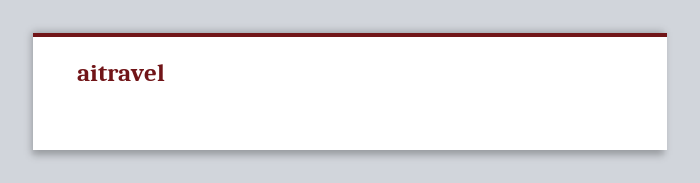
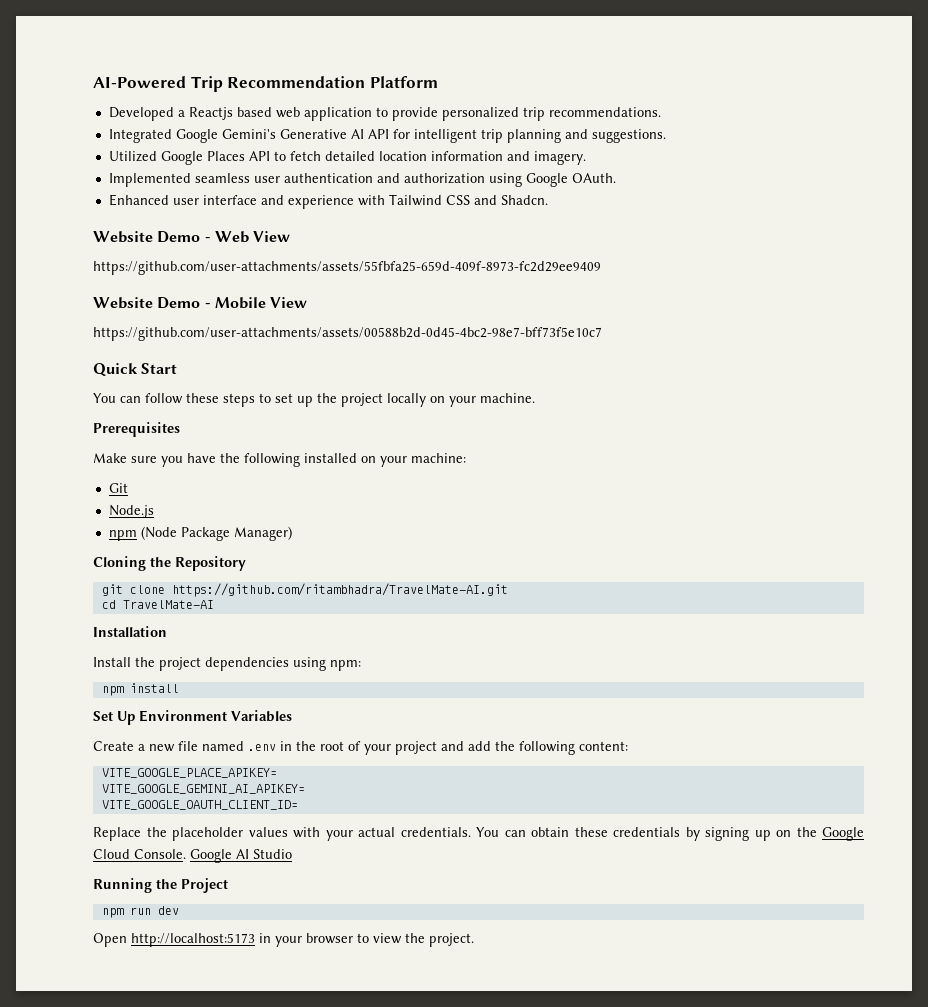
[77,64,165,81] aitravel -> [93,76,438,92] [108,107,661,121] [108,129,666,143] [108,151,586,165] [108,173,616,187] [108,194,548,209] [93,231,291,243] [93,261,601,275] [93,297,308,309] [93,327,602,341] [93,363,178,377] [93,393,535,407] [93,422,180,437] [93,453,466,467] [108,483,128,493] [108,505,154,518] [108,526,292,541] [93,556,246,571] [101,583,508,597] [101,600,214,609] [93,626,167,637] [93,657,361,671] [101,683,179,696] [93,710,292,725] [93,741,628,755] [101,768,277,778] [101,784,305,794] [101,800,298,810] [93,827,864,841] [93,849,292,863] [93,878,228,893] [101,906,179,918] [93,933,474,947] AI-Powered Trip Recommendation Platform // Developed a Reactjs based web application to provide personalized trip recommendations. // Integrated Google Gemini's Generative AI API for intelligent trip planning and suggestions. // Utilized Google Places API to fetch detailed location information and imagery. // Implemented seamless user authentication and authorization using Google OAuth. // Enhanced user interface and experience with Tailwind CSS and Shadcn. // Website Demo - Web View // https://github.com/user-attachments/assets/55fbfa25-659d-409f-8973-fc2d29ee9409 // Website Demo - Mobile View // https://github.com/user-attachments/assets/00588b2d-0d45-4bc2-98e7-bff73f5e10c7 // Quick Start // You can follow these steps to set up the project locally on your machine. // Prerequisites // Make sure you have the following installed on your machine: // Git // Node.js // npm (Node Package Manager) // Cloning the Repository // git clone https://github.com/ritambhadra/TravelMate-AI.git // cd TravelMate-AI // Installation // Install the project dependencies using npm: // npm install // Set Up Environment Variables // Create a new file named .env in the root of your project and add the following content: // VITE_GOOGLE_PLACE_APIKEY= // VITE_GOOGLE_GEMINI_AI_APIKEY= // VITE_GOOGLE_OAUTH_CLIENT_ID= // Replace the placeholder values with your actual credentials. You can obtain these credentials by signing up on the Google Cloud Console. Google AI Studio // Running the Project // npm run dev // Open http://localhost:5173 in your browser to view the project.

